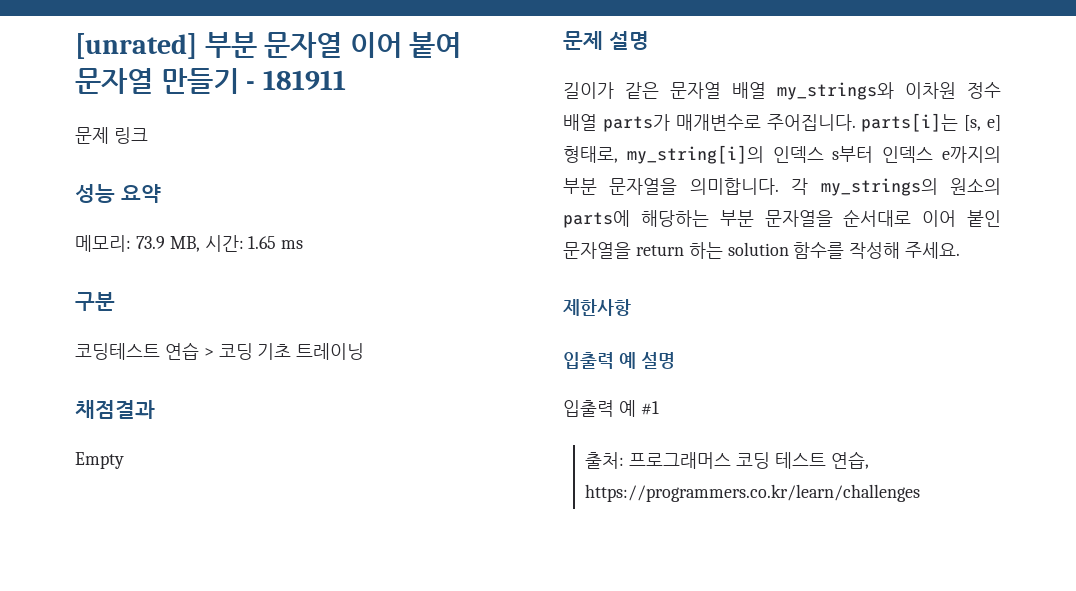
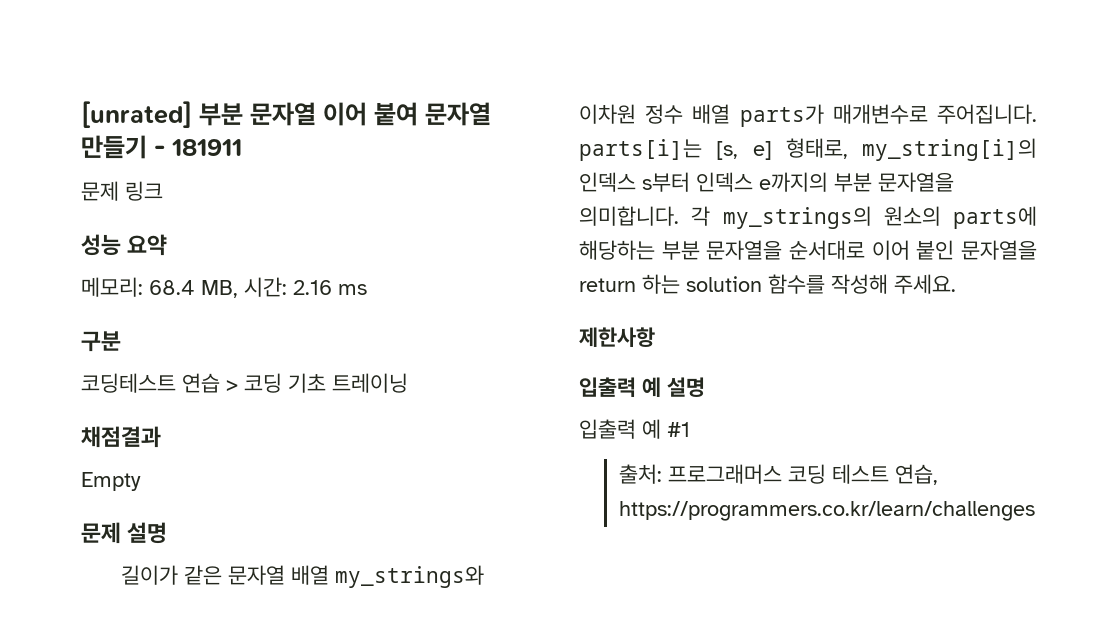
[135,236,165,249] 73.9 -> [149,280,195,295] 68.4
[248,236,277,249] 1.65 -> [293,280,332,295] 2.16

